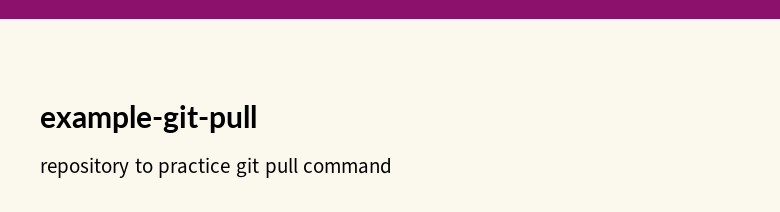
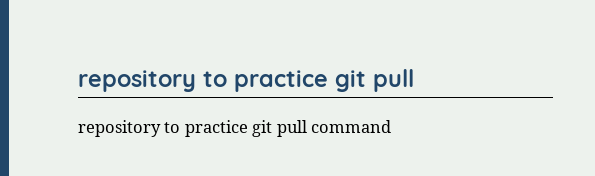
[40,105,257,133] example-git-pull -> [78,69,414,92] repository to practice git pull

